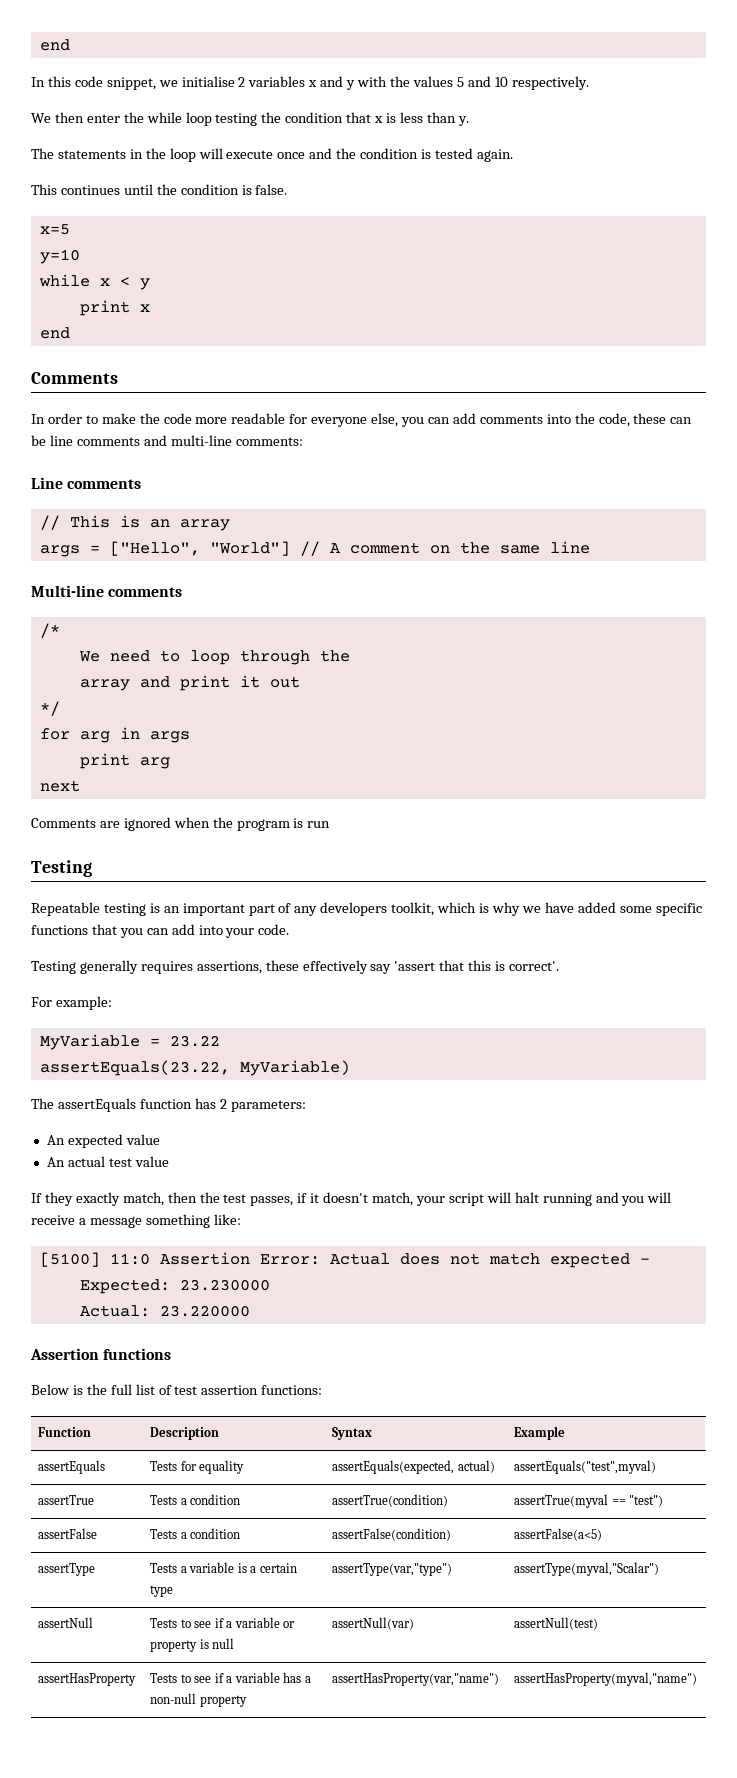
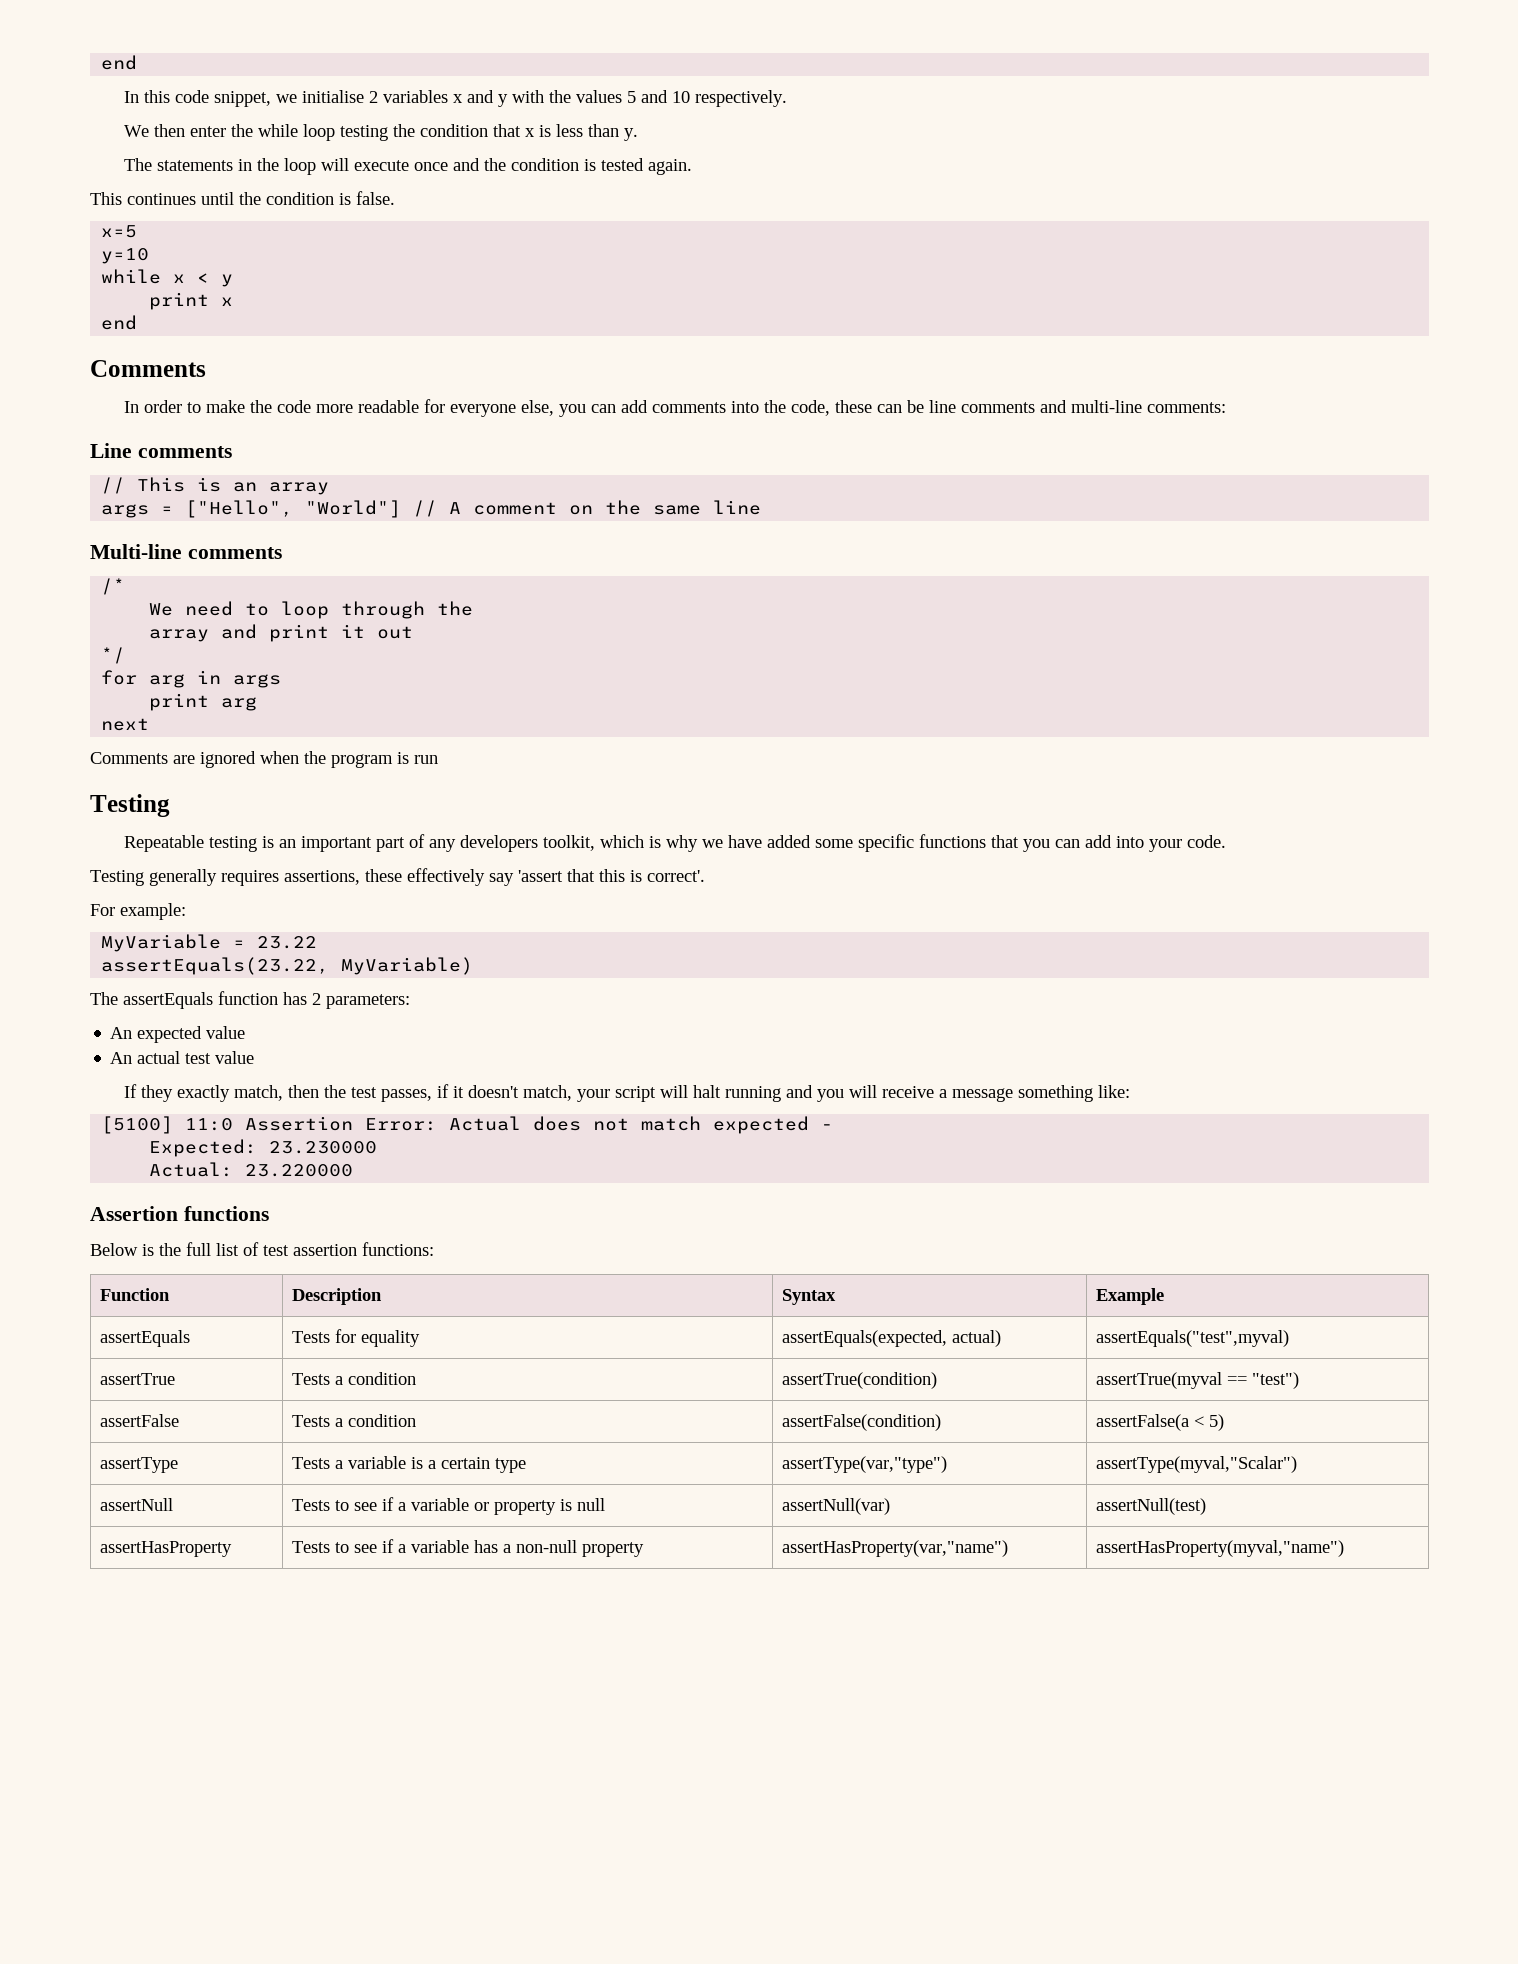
[514,1528,603,1541] assertFalse(a<5) -> [1095,1414,1224,1431] assertFalse(a < 5)

